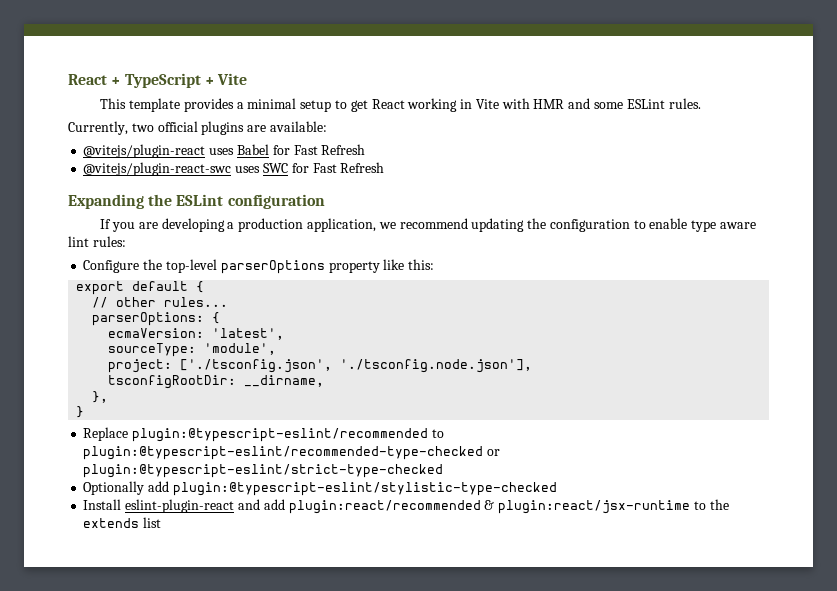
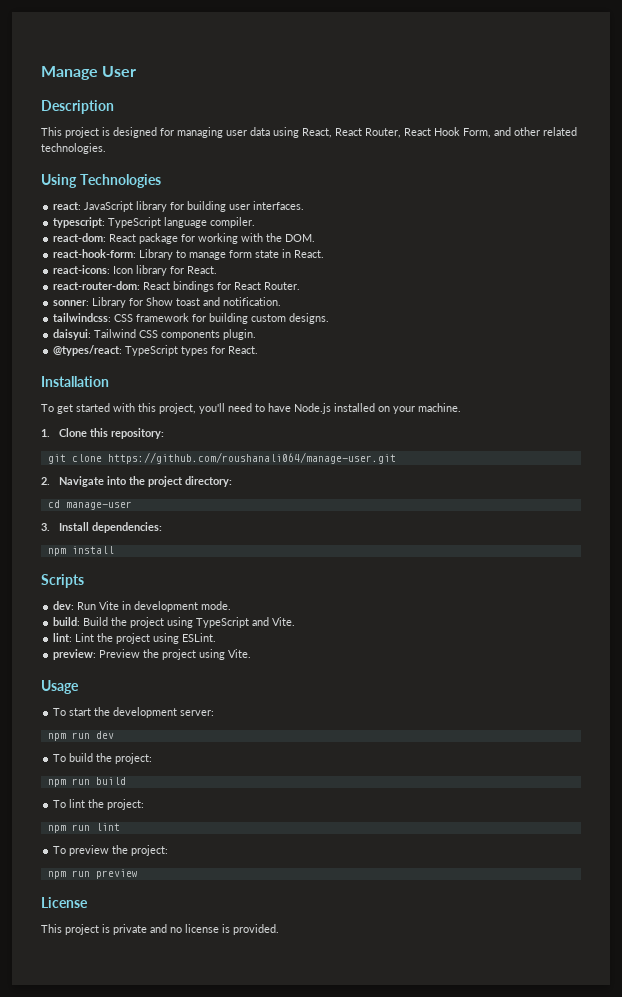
[68,73,248,88] [100,98,701,112] [68,121,327,135] [83,144,366,158] [83,162,385,176] [68,194,325,209] [100,218,757,232] [68,236,126,247] [83,259,435,274] [76,281,205,295] [92,297,229,308] [92,312,221,326] [108,328,285,340] [108,343,277,357] [108,359,533,373] [108,375,325,389] [92,391,109,403] [76,406,85,418] [83,427,444,442] [83,446,501,460] [83,464,444,478] [83,481,557,496] [83,499,729,514] [83,517,162,528] React + TypeScript + Vite // This template provides a minimal setup to get React working in Vite with HMR and some ESLint rules. // Currently, two official plugins are available: // @vitejs/plugin-react uses Babel for Fast Refresh // @vitejs/plugin-react-swc uses SWC for Fast Refresh // Expanding the ESLint configuration // If you are developing a production application, we recommend updating the configuration to enable type aware lint rules: // Configure the top-level parserOptions property like this: // export default { // // other rules... // parserOptions: { // ecmaVersion: 'latest', // sourceType: 'module', // project: ['./tsconfig.json', './tsconfig.node.json'], // tsconfigRootDir: __dirname, // }, // } // Replace plugin:@typescript-eslint/recommended to plugin:@typescript-eslint/recommended-type-checked or plugin:@typescript-eslint/strict-type-checked // Optionally add plugin:@typescript-eslint/stylistic-type-checked // Install eslint-plugin-react and add plugin:react/recommended & plugin:react/jsx-runtime to the extends list -> [41,66,137,80] [41,100,114,114] [41,127,577,138] [41,143,106,154] [41,174,161,188] [53,201,305,212] [53,217,256,228] [53,233,316,244] [53,249,325,260] [53,265,218,276] [53,281,301,292] [53,297,282,308] [53,313,330,324] [53,329,257,340] [53,345,259,356] [41,376,109,387] [41,403,461,414] [41,428,164,439] [47,452,396,464] [41,476,232,487] [47,500,132,510] [41,522,162,533] [47,546,114,556] [41,574,84,588] [53,601,232,612] [53,617,296,628] [53,633,217,644] [53,649,252,660] [41,680,79,694] [53,707,215,718] [47,731,114,741] [53,753,153,764] [47,777,126,787] [53,799,145,810] [47,823,120,833] [53,845,169,856] [47,869,138,879] [41,897,88,908] [41,924,279,935] Manage User // Description // This project is designed for managing user data using React, React Router, React Hook Form, and other related technologies. // Using Technologies // react: JavaScript library for building user interfaces. // typescript: TypeScript language compiler. // react-dom: React package for working with the DOM. // react-hook-form: Library to manage form state in React. // react-icons: Icon library for React. // react-router-dom: React bindings for React Router. // sonner: Library for Show toast and notification. // tailwindcss: CSS framework for building custom designs. // daisyui: Tailwind CSS components plugin. // @types/react: TypeScript types for React. // Installation // To get started with this project, you'll need to have Node.js installed on your machine. // 1. Clone this repository: // git clone https://github.com/roushanali064/manage-user.git // 2. Navigate into the project directory: // cd manage-user // 3. Install dependencies: // npm install // Scripts // dev: Run Vite in development mode. // build: Build the project using TypeScript and Vite. // lint: Lint the project using ESLint. // preview: Preview the project using Vite. // Usage // To start the development server: // npm run dev // To build the project: // npm run build // To lint the project: // npm run lint // To preview the project: // npm run preview // License // This project is private and no license is provided.

